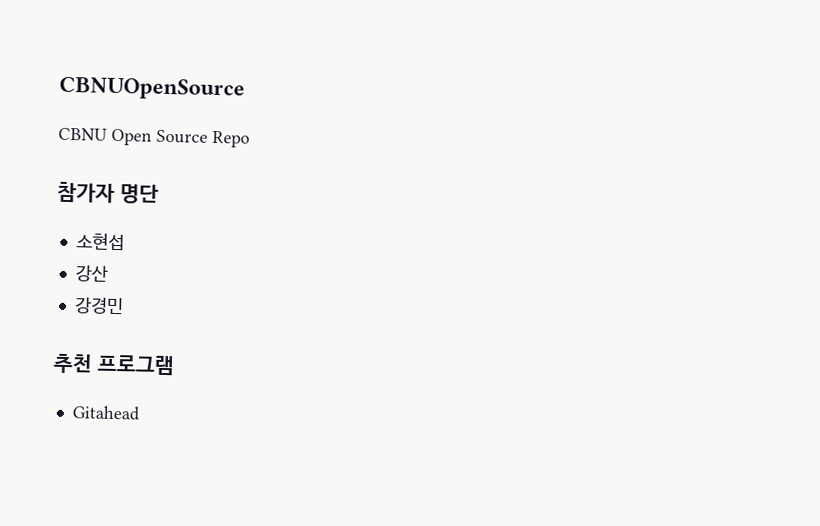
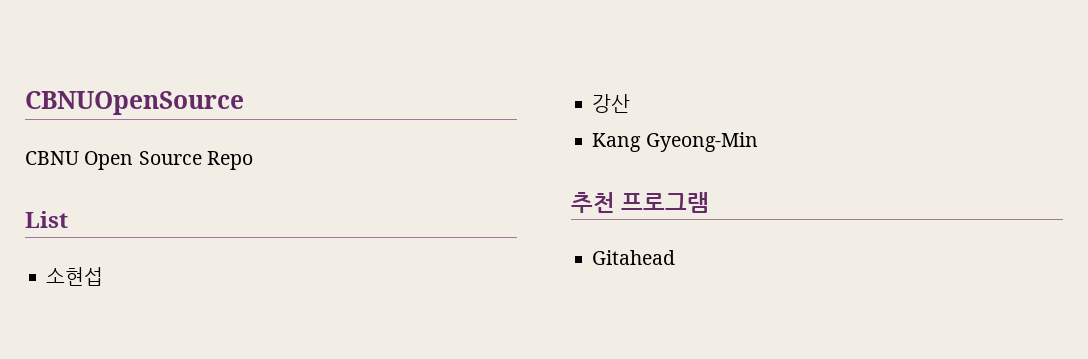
[57,181,159,204] 참가자 명단 -> [25,211,68,228] List
[73,297,124,315] 강경민 -> [592,132,758,152] Kang Gyeong-Min

